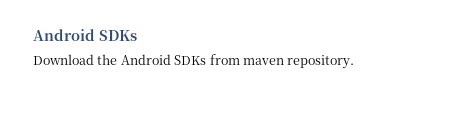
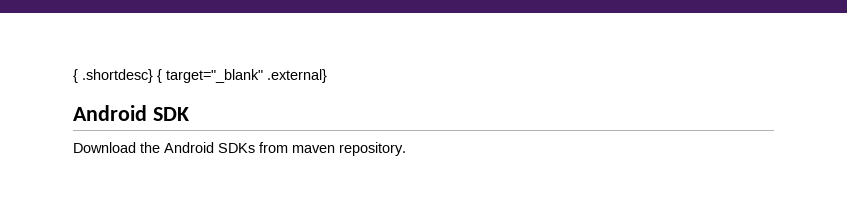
[33,29,137,41] Android SDKs -> [73,69,327,83] [73,105,189,121] { .shortdesc} { target="_blank" .external} // Android SDK

